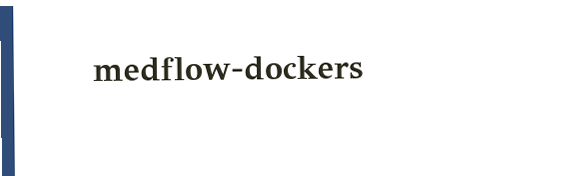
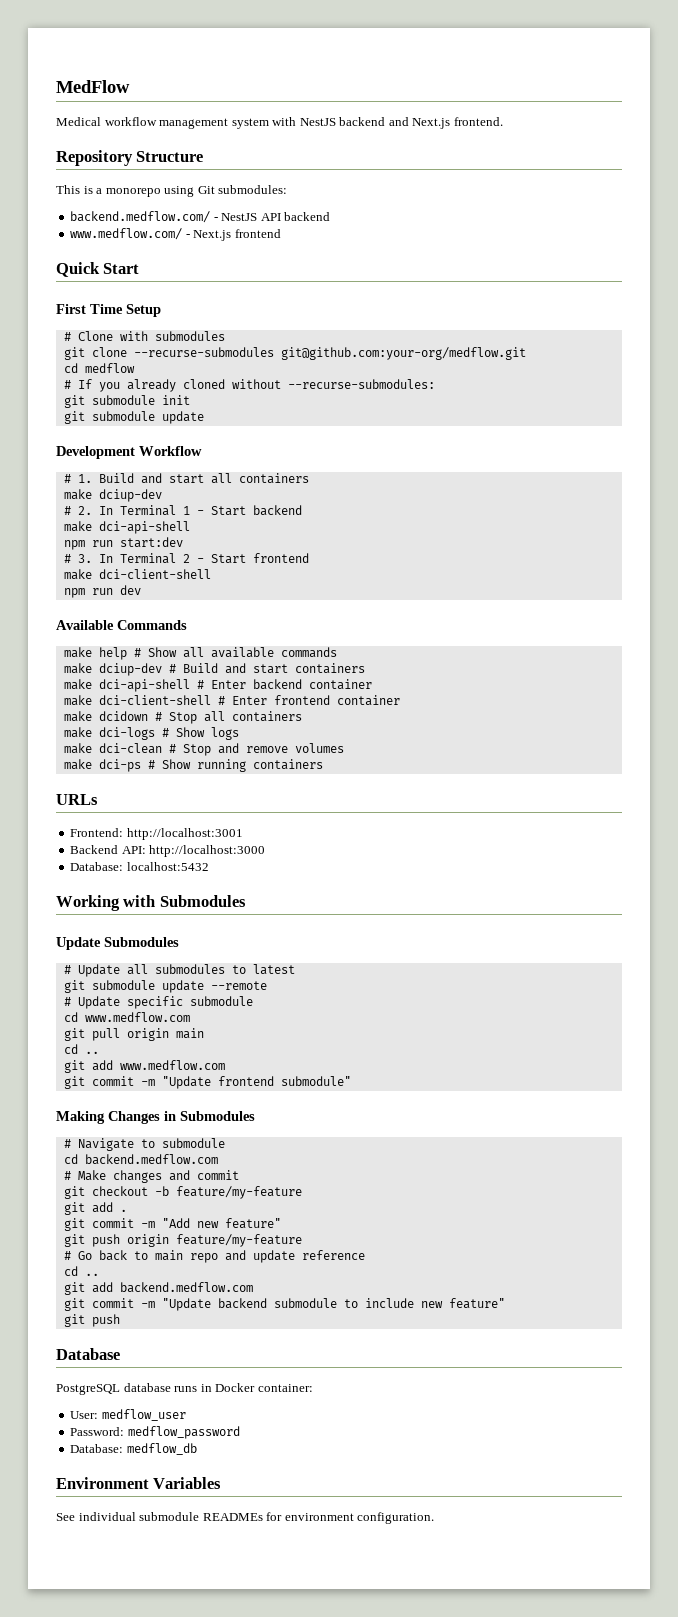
[92,55,363,83] medflow-dockers -> [56,80,130,93] [56,117,503,129] [56,150,204,166] [56,185,288,197] [70,211,331,223] [70,228,281,241] [56,262,140,277] [56,304,161,317] [63,331,225,341] [63,347,526,360] [63,363,135,373] [63,379,435,392] [63,395,190,408] [63,411,204,424] [56,446,202,459] [63,473,309,484] [63,489,162,502] [63,505,302,516] [63,521,190,534] [63,537,183,550] [63,553,309,564] [63,569,211,580] [63,585,141,598] [56,620,187,630] [63,647,337,660] [63,663,365,676] [63,679,372,692] [63,695,400,706] [63,711,302,724] [63,727,239,740] [63,743,344,756] [63,759,323,772] [56,794,98,805] [70,828,243,840] [70,845,266,857] [70,862,209,871] [56,895,246,911] [56,937,179,950] [63,964,295,977] [63,980,267,993] [63,996,253,1009] [63,1012,190,1022] [63,1028,204,1041] [63,1044,99,1054] [63,1060,225,1073] [63,1076,351,1089] [56,1111,255,1124] [63,1138,225,1151] [63,1154,218,1165] [63,1170,239,1183] [63,1186,302,1199] [63,1202,127,1215] [63,1218,281,1231] [63,1234,302,1247] [63,1250,365,1263] [63,1266,99,1276] [63,1282,253,1295] [63,1298,505,1311] [63,1314,120,1327] [56,1348,120,1360] [56,1383,313,1395] [70,1409,186,1421] [70,1426,240,1439] [70,1443,197,1455] [56,1477,222,1489] [56,1512,435,1524] MedFlow // Medical workflow management system with NestJS backend and Next.js frontend. // Repository Structure // This is a monorepo using Git submodules: // backend.medflow.com/ - NestJS API backend // www.medflow.com/ - Next.js frontend // Quick Start // First Time Setup // # Clone with submodules // git clone --recurse-submodules git@github.com:your-org/medflow.git // cd medflow // # If you already cloned without --recurse-submodules: // git submodule init // git submodule update // Development Workflow // # 1. Build and start all containers // make dciup-dev // # 2. In Terminal 1 - Start backend // make dci-api-shell // npm run start:dev // # 3. In Terminal 2 - Start frontend // make dci-client-shell // npm run dev // Available Commands // make help # Show all available commands // make dciup-dev # Build and start containers // make dci-api-shell # Enter backend container // make dci-client-shell # Enter frontend container // make dcidown # Stop all containers // make dci-logs # Show logs // make dci-clean # Stop and remove volumes // make dci-ps # Show running containers // URLs // Frontend: http://localhost:3001 // Backend API: http://localhost:3000 // Database: localhost:5432 // Working with Submodules // Update Submodules // # Update all submodules to latest // git submodule update --remote // # Update specific submodule // cd www.medflow.com // git pull origin main // cd .. // git add www.medflow.com // git commit -m "Update frontend submodule" // Making Changes in Submodules // # Navigate to submodule // cd backend.medflow.com // # Make changes and commit // git checkout -b feature/my-feature // git add . // git commit -m "Add new feature" // git push origin feature/my-feature // # Go back to main repo and update reference // cd .. // git add backend.medflow.com // git commit -m "Update backend submodule to include new feature" // git push // Database // PostgreSQL database runs in Docker container: // User: medflow_user // Password: medflow_password // Database: medflow_db // Environment Variables // See individual submodule READMEs for environment configuration.

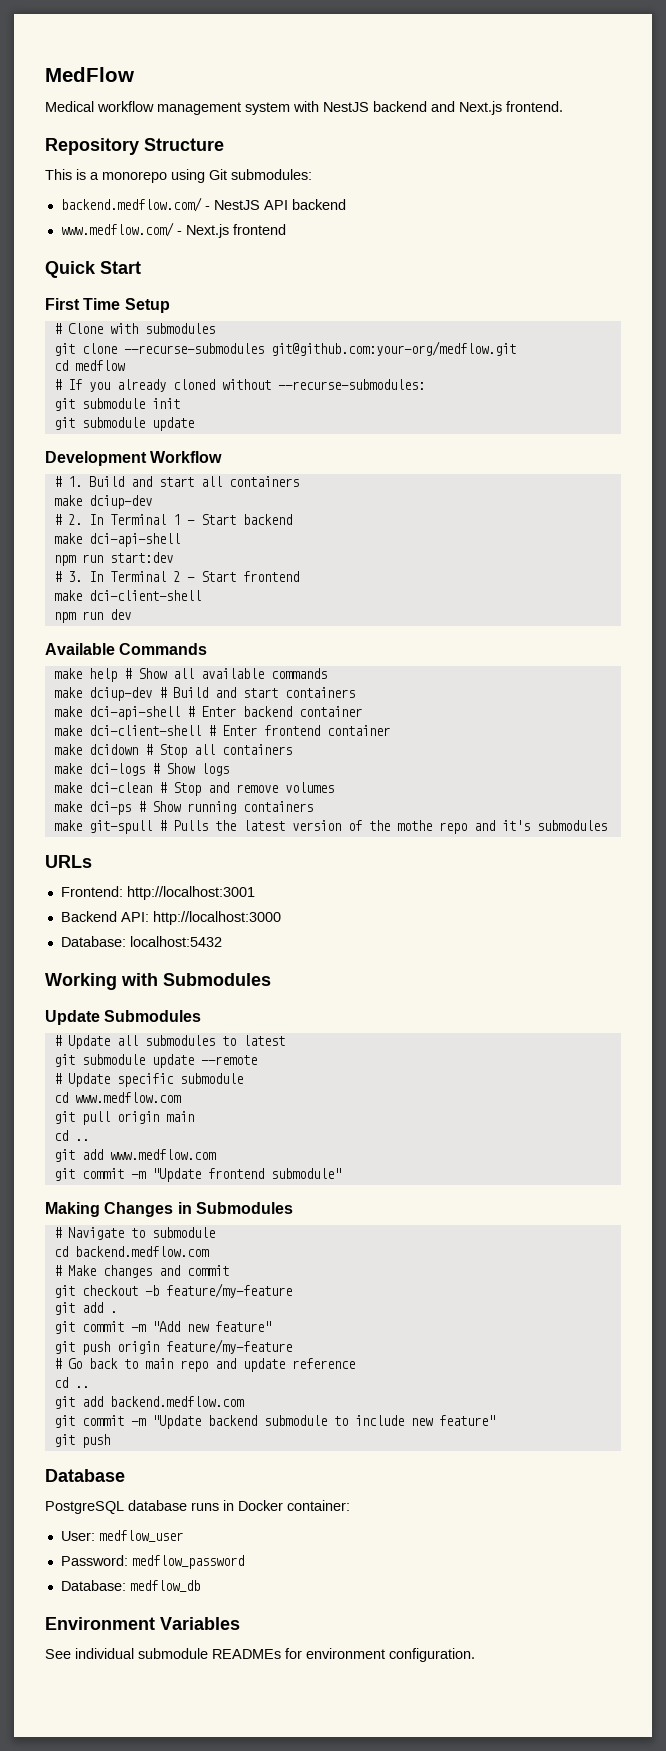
(323, 764) none -> [53,820,607,834] // make git-spull # Pulls the latest version of the mothe repo and it's submodules

